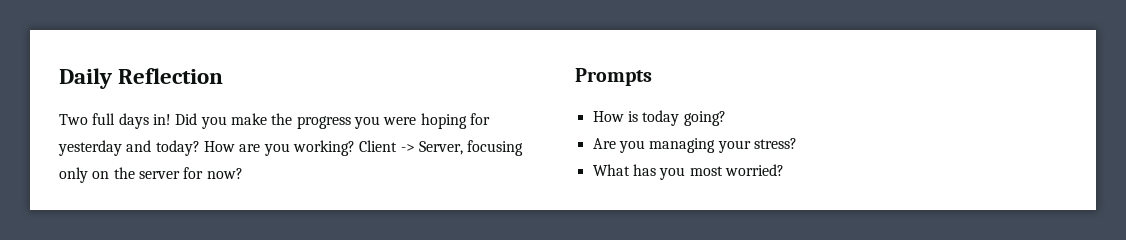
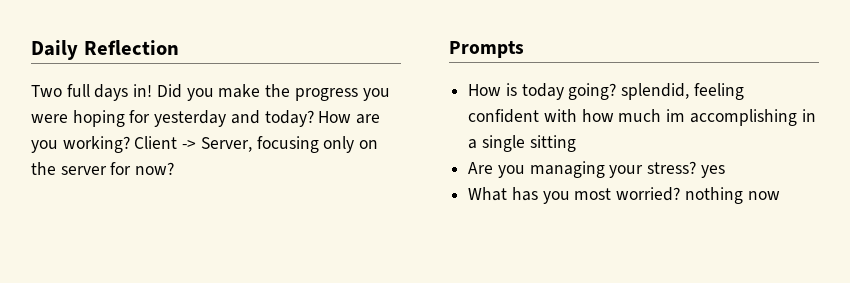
(726, 118) none -> [621,83,744,100] [468,109,816,126] [468,135,576,152] splendid, feeling confident with how much im accomplishing in a single sitting
(797, 143) none -> [700,165,725,178] yes
(784, 170) none -> [684,187,780,204] nothing now

